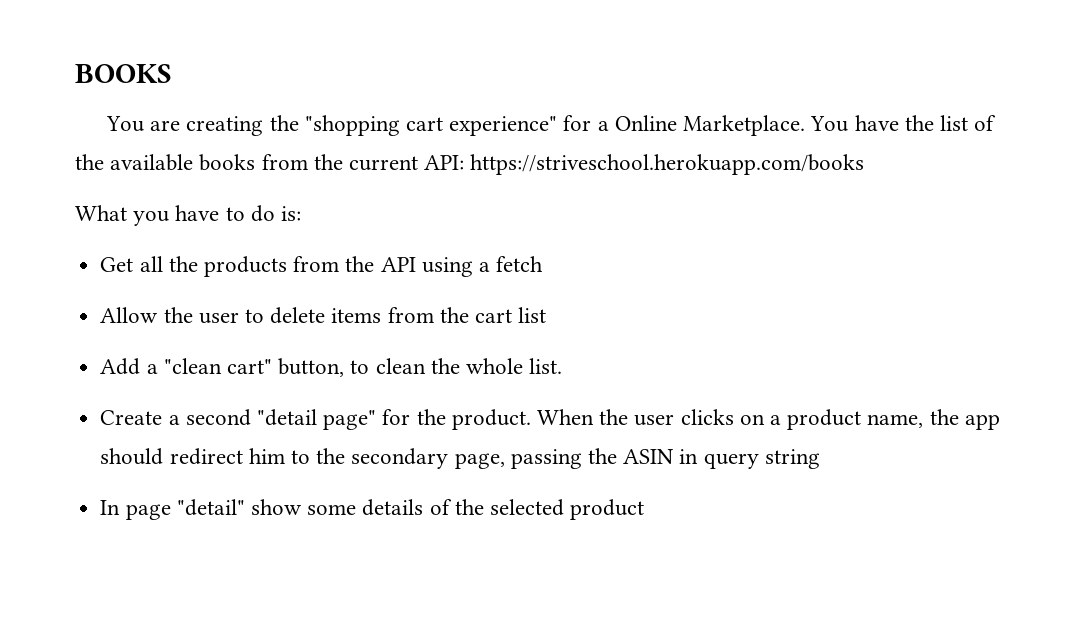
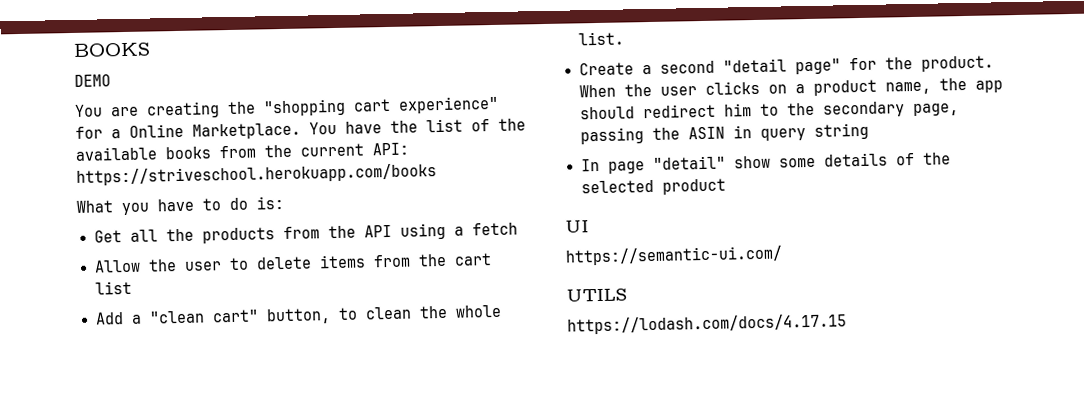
(172, 73) none -> [74,74,111,87] // DEMO
(645, 509) none -> [565,220,589,233] [565,245,783,266] [566,288,628,302] [567,313,847,335] // UI // https://semantic-ui.com/ // UTILS // https://lodash.com/docs/4.17.15

